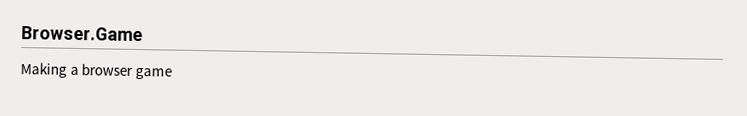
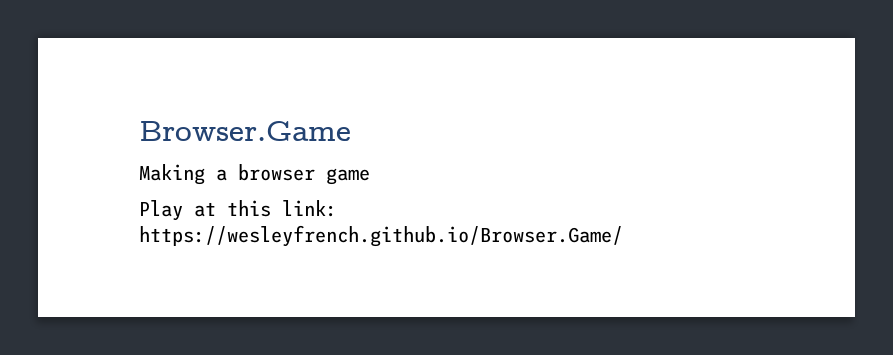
(172, 73) none -> [139,200,337,221] [139,225,623,247] // Play at this link: https://wesleyfrench.github.io/Browser.Game/

